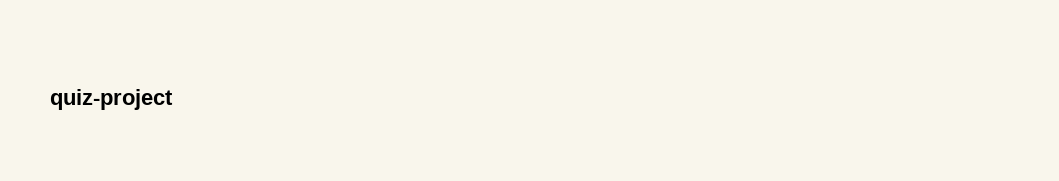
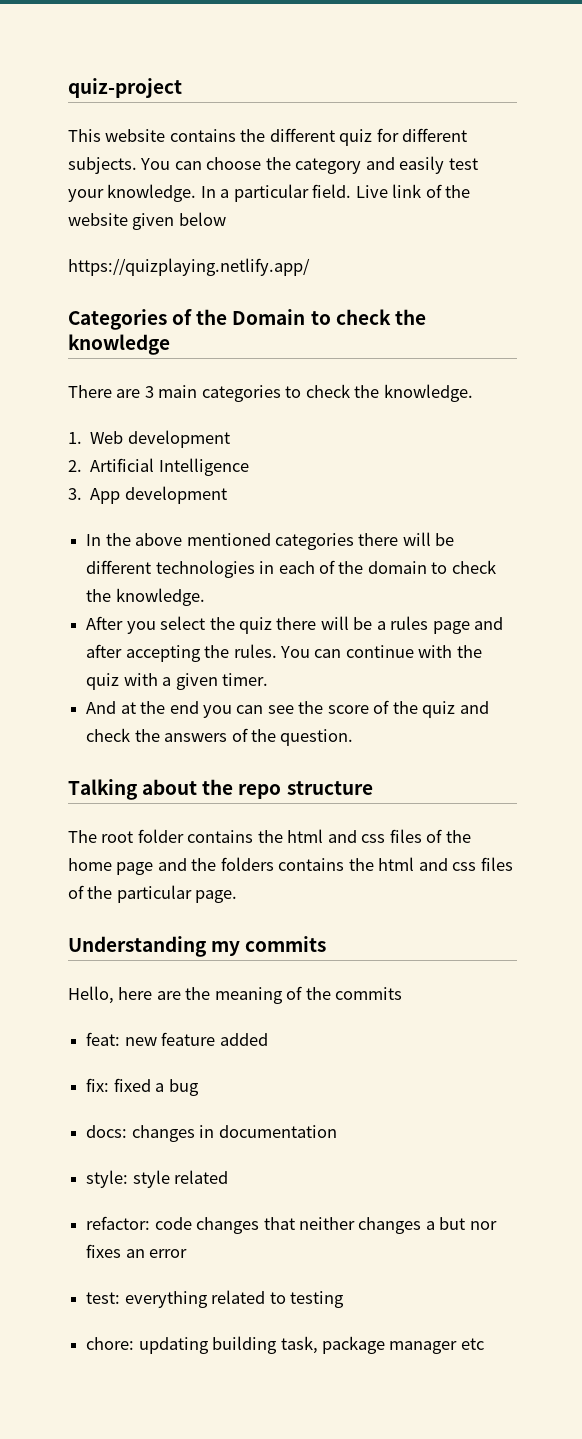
(173, 99) none -> [68,128,468,146] [68,156,478,174] [68,184,471,202] [68,212,226,230] [68,258,310,276] [68,309,426,330] [68,334,170,355] [68,384,473,402] [68,430,230,448] [68,458,249,476] [68,486,227,504] [86,532,455,550] [86,560,496,578] [86,588,205,606] [86,616,504,634] [86,644,482,662] [86,673,268,690] [86,700,489,718] [86,728,354,746] [68,779,373,800] [68,829,471,843] [68,857,513,875] [68,885,238,903] [68,936,327,957] [68,986,403,1004] [86,1032,268,1046] [86,1078,199,1096] [86,1125,337,1142] [86,1170,229,1188] [86,1216,497,1234] [86,1244,188,1258] [86,1290,344,1308] [86,1336,484,1354] // This website contains the different quiz for different subjects. You can choose the category and easily test your knowledge. In a particular field. Live link of the website given below // https://quizplaying.netlify.app/ // Categories of the Domain to check the knowledge // There are 3 main categories to check the knowledge. // 1. Web development // 2. Artificial Intelligence // 3. App development // In the above mentioned categories there will be different technologies in each of the domain to check the knowledge. // After you select the quiz there will be a rules page and after accepting the rules. You can continue with the quiz with a given timer. // And at the end you can see the score of the quiz and check the answers of the question. // Talking about the repo structure // The root folder contains the html and css files of the home page and the folders contains the html and css files of the particular page. // Understanding my commits // Hello, here are the meaning of the commits // feat: new feature added // fix: fixed a bug // docs: changes in documentation // style: style related // refactor: code changes that neither changes a but nor fixes an error // test: everything related to testing // chore: updating building task, package manager etc

